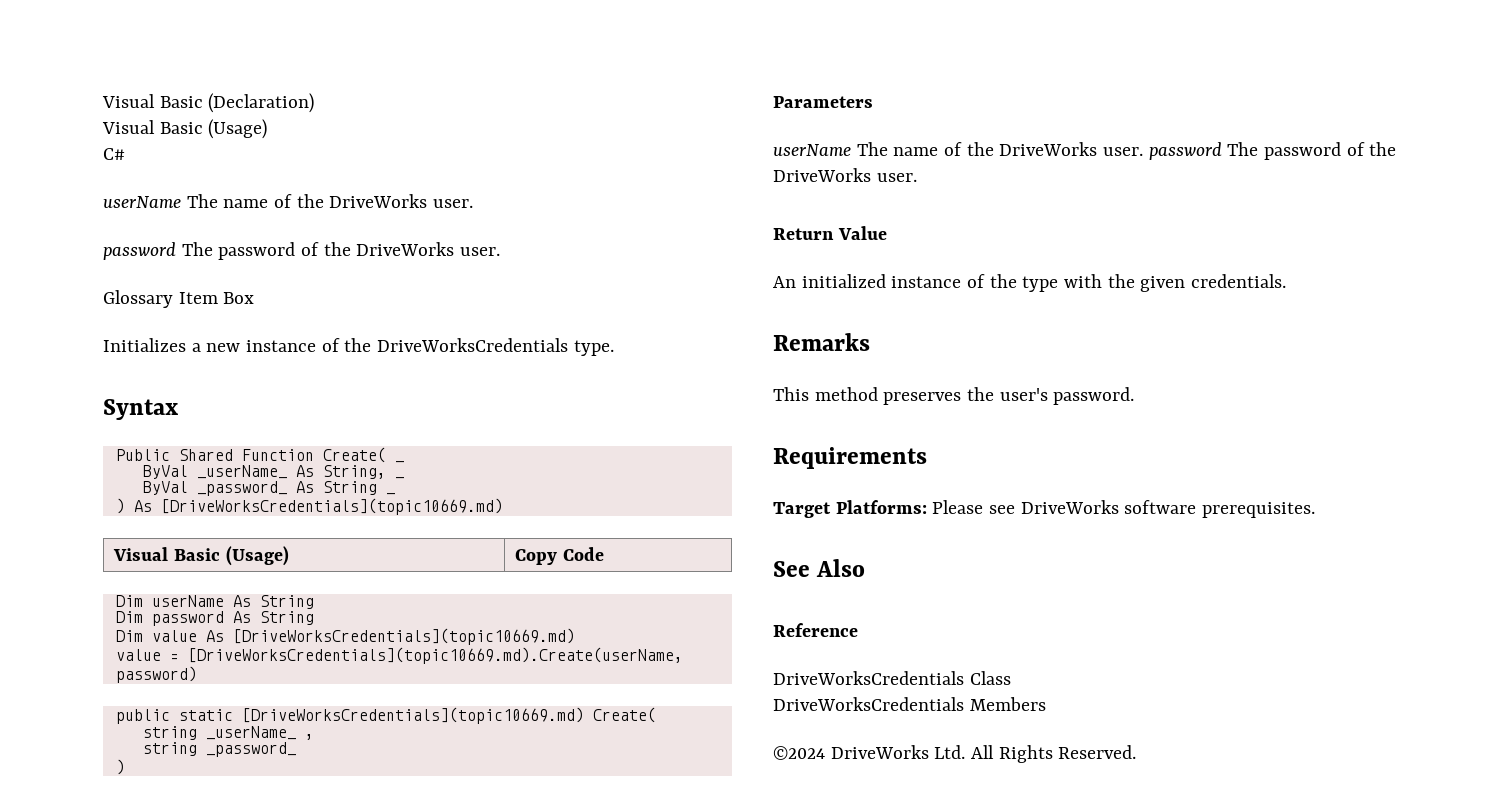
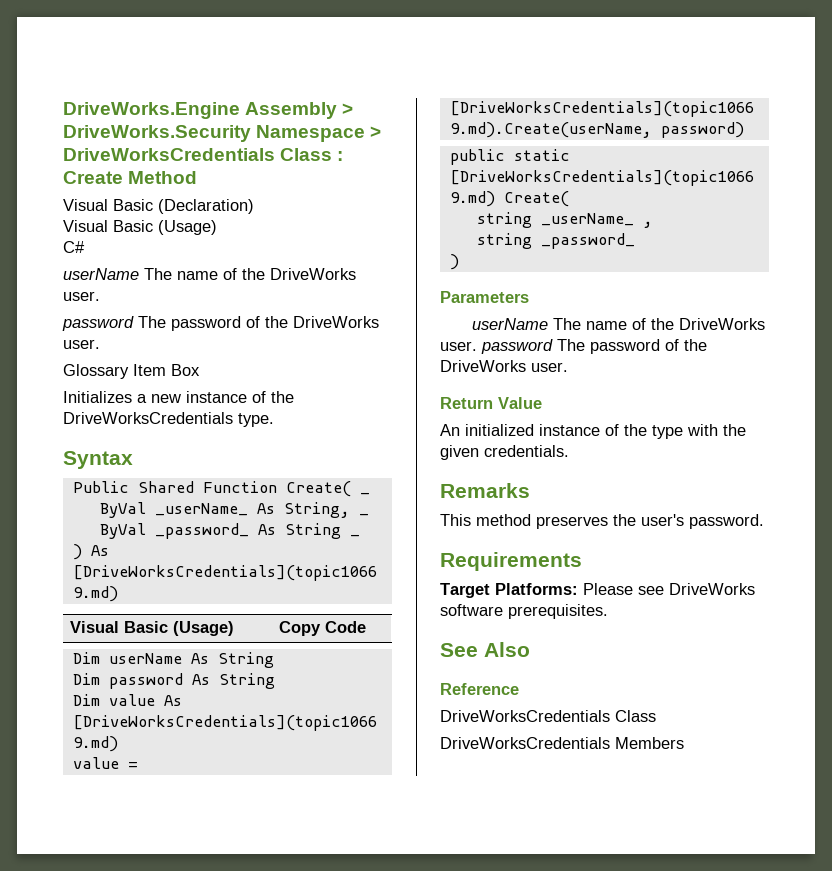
(102, 101) none -> [63,102,354,119] [63,125,382,142] [63,148,344,161] [63,171,198,184] DriveWorks.Engine Assembly > DriveWorks.Security Namespace > DriveWorksCredentials Class : Create Method //
[773,745,1137,763] // ©2024 DriveWorks Ltd. All Rights Reserved. -> (684, 743) none

